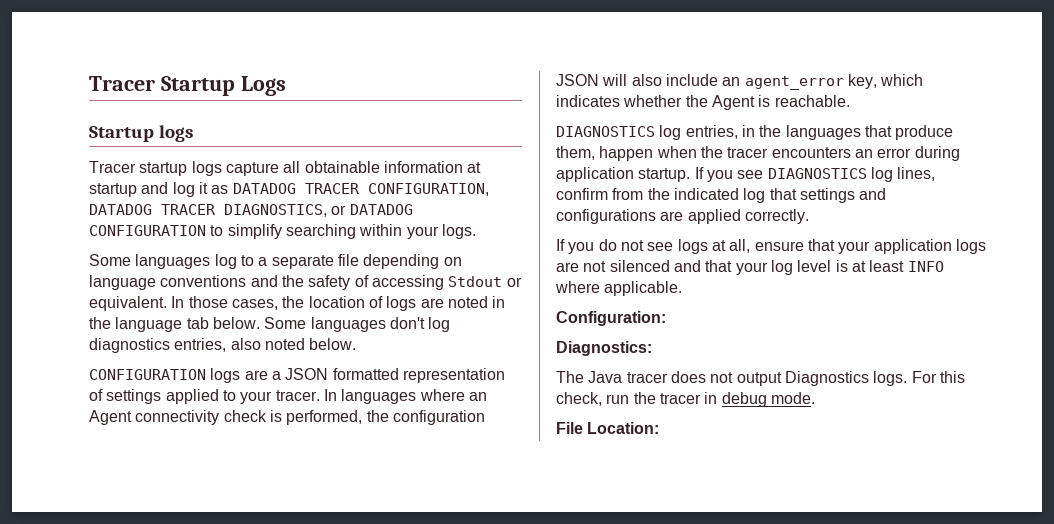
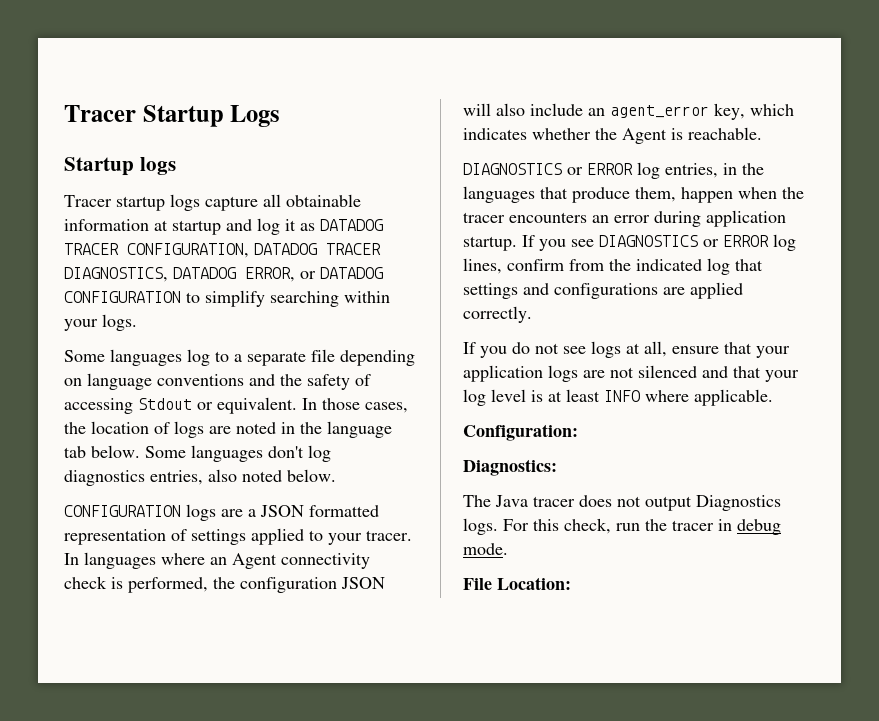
(327, 210) none -> [173,267,295,282] DATADOG ERROR,
(655, 131) none -> [567,163,633,175] or ERROR
(867, 173) none -> [703,235,769,247] or ERROR

